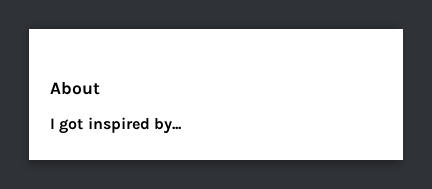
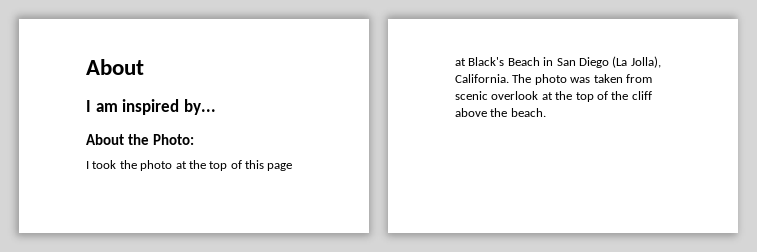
[59,119,84,134] got -> [95,103,118,112] am
(182, 126) none -> [86,134,194,145] [86,160,293,171] [455,56,661,68] [455,74,652,85] [455,91,652,102] [455,108,546,117] // About the Photo: // I took the photo at the top of this page at Black's Beach in San Diego (La Jolla), California. The photo was taken from scenic overlook at the top of the cliff above the beach.

